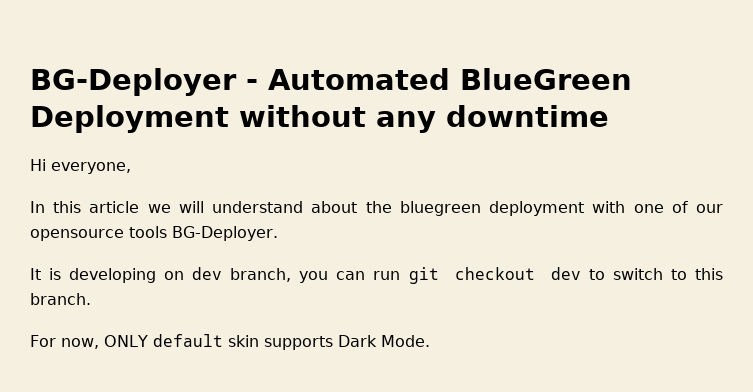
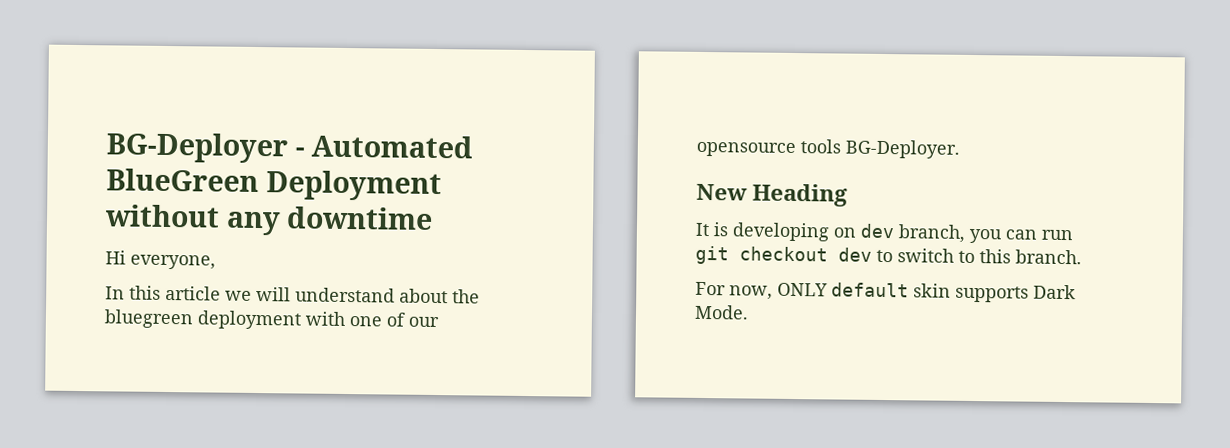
(278, 233) none -> [696,183,849,207] // New Heading

